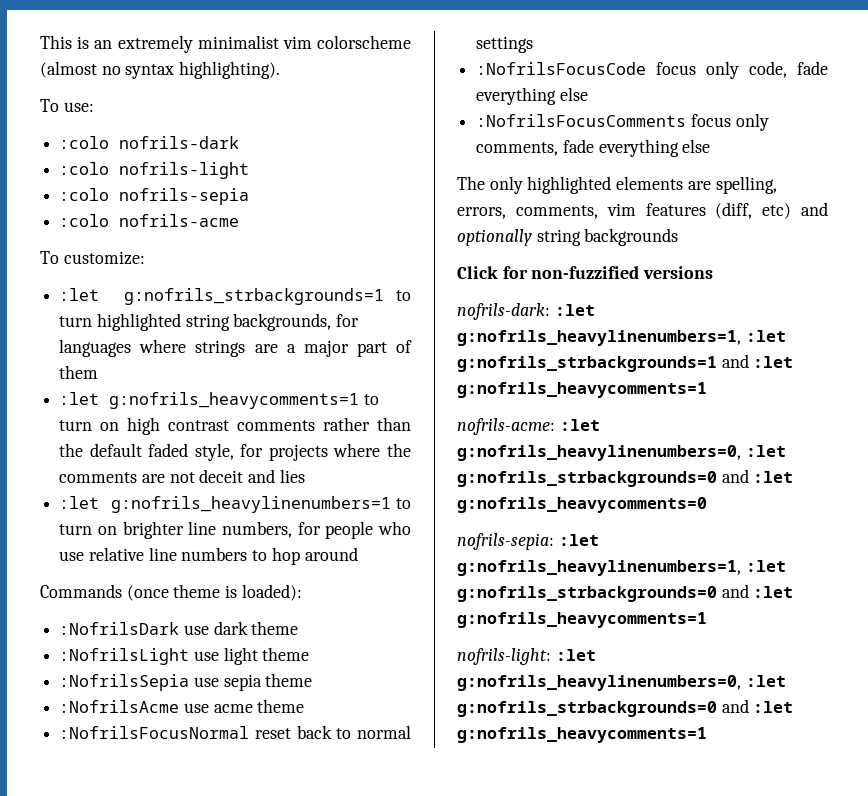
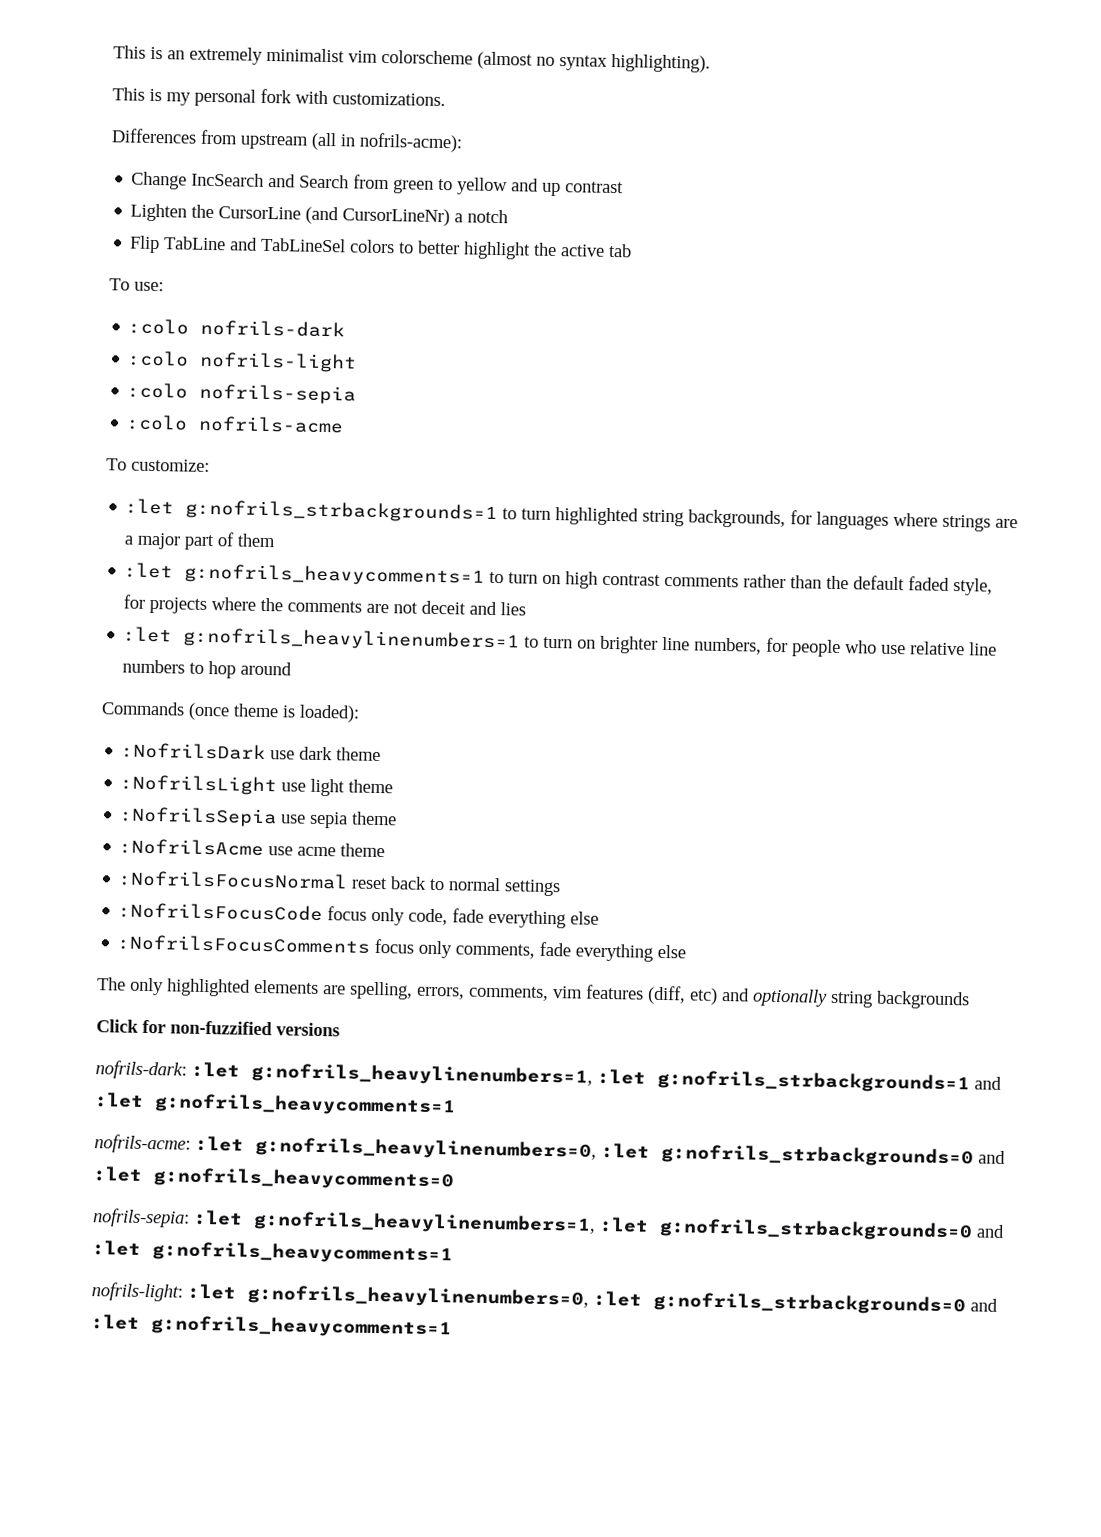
(281, 70) none -> [112,87,446,107] [111,128,463,153] [131,171,625,197] [130,203,509,227] [129,235,633,260] // This is my personal fork with customizations. // Differences from upstream (all in nofrils-acme): // Change IncSearch and Search from green to yellow and up contrast // Lighten the CursorLine (and CursorLineNr) a notch // Flip TabLine and TabLineSel colors to better highlight the active tab

